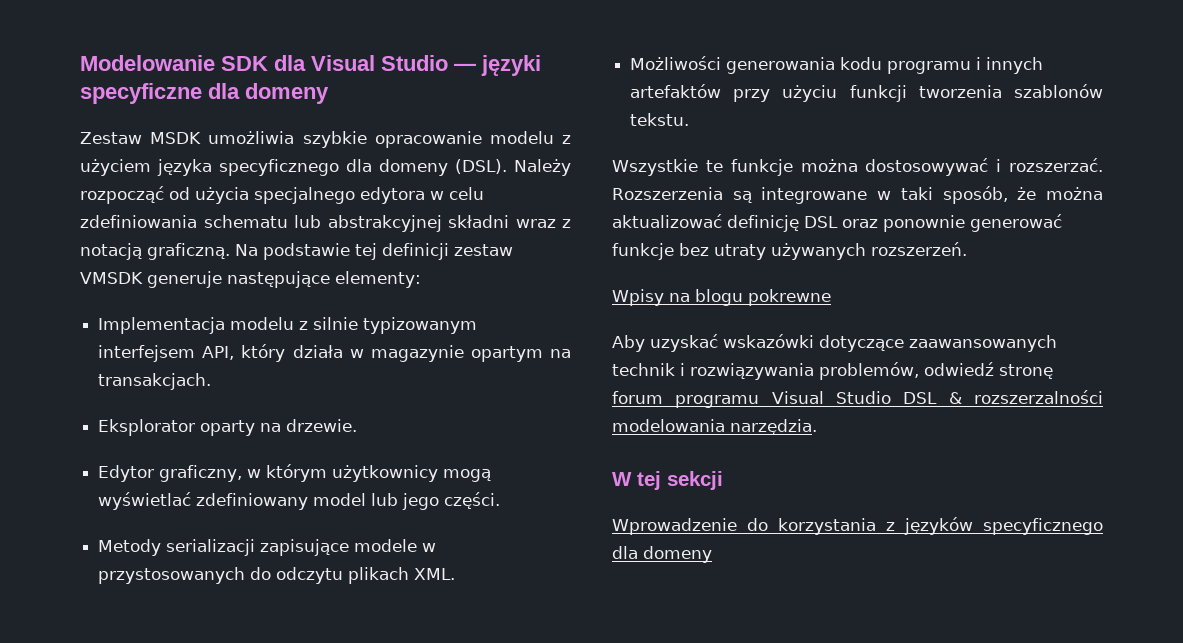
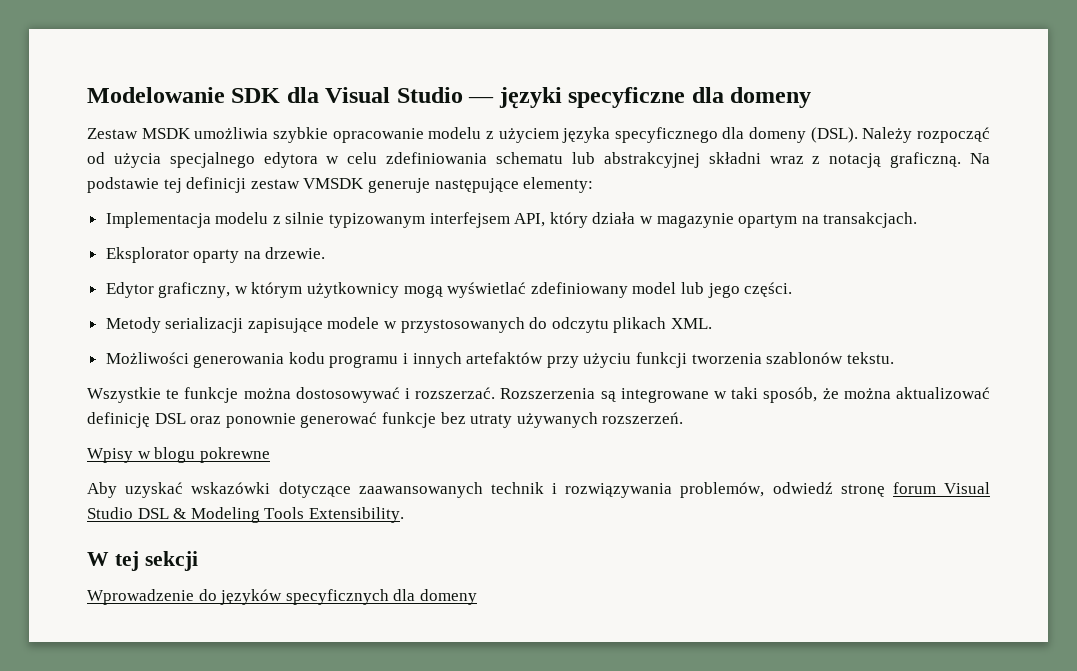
[669,293,690,302] na -> [137,451,151,459] w
[675,395,760,408] programu -> (936, 488) none
[974,390,1103,404] [612,419,817,435] rozszerzalności modelowania narzędzia. -> [190,507,404,523] Modeling Tools Extensibility.
[778,517,1103,535] korzystania z języków specyficznego -> [220,589,389,605] języków specyficznych

